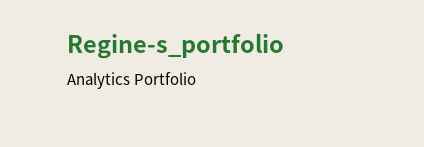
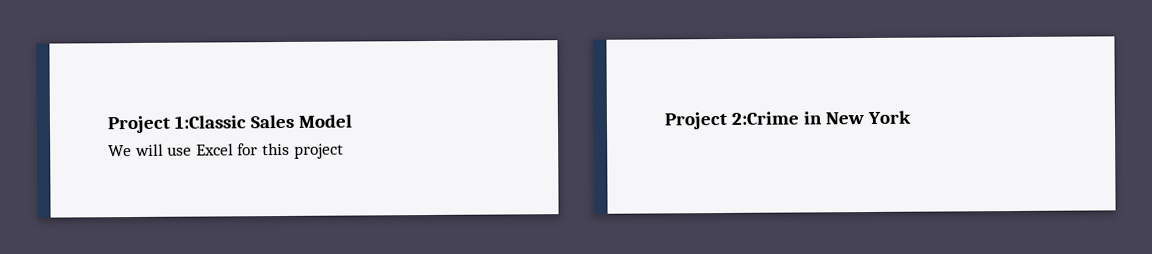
[67,33,284,59] [67,72,197,89] Regine-s_portfolio // Analytics Portfolio -> [107,114,352,134] [108,142,344,159] [664,110,911,130] Project 1:Classic Sales Model // We will use Excel for this project // Project 2:Crime in New York

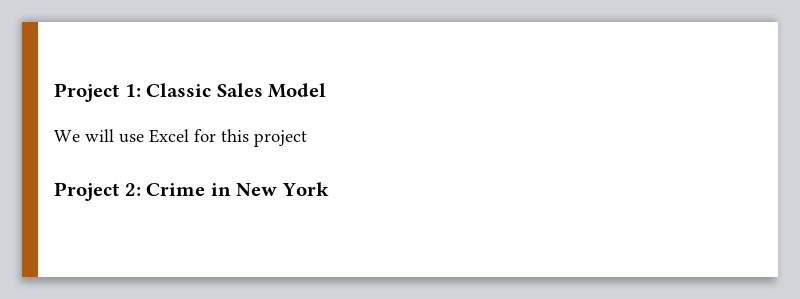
[107,115,247,134] Project 1:Classic -> [54,83,212,102] Project 1: Classic
[730,111,799,125] 2:Crime -> [124,183,206,196] 2: Crime

